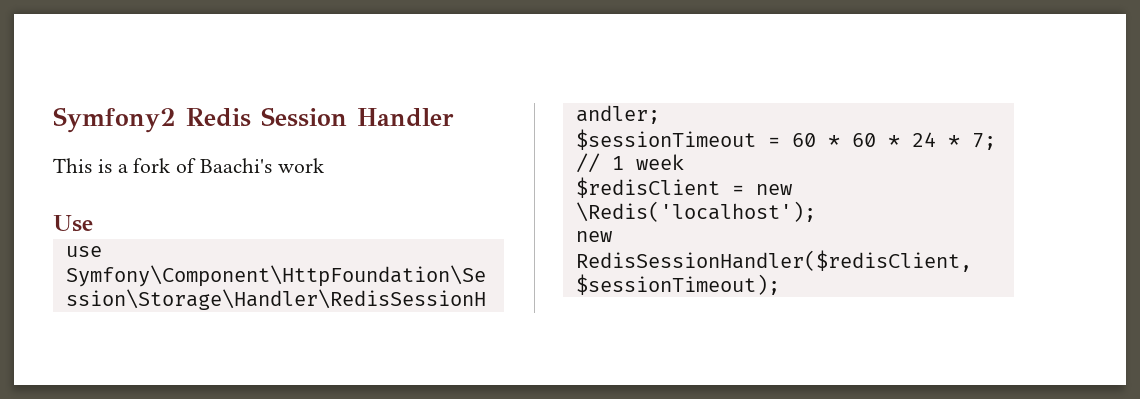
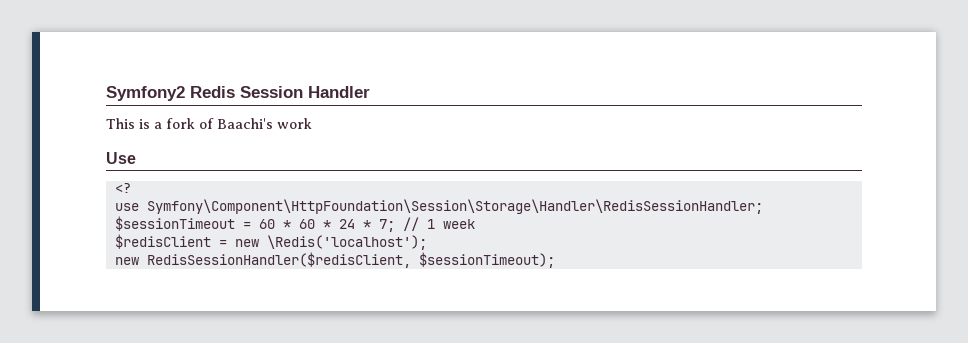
(93, 223) none -> [114,183,131,193] // <?

